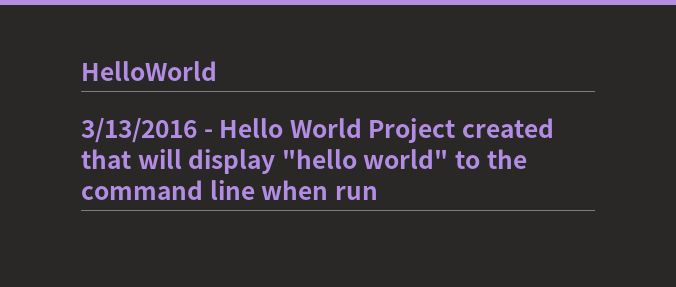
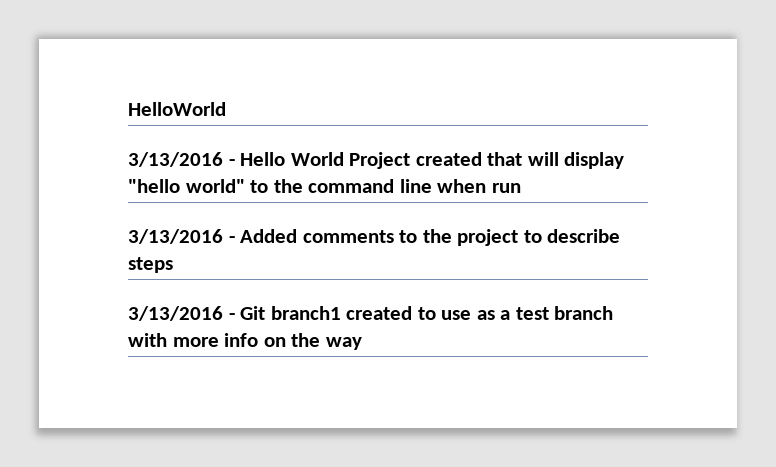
(378, 193) none -> [128,229,621,246] [128,257,173,273] [128,306,614,321] [128,333,362,350] // 3/13/2016 - Added comments to the project to describe steps // 3/13/2016 - Git branch1 created to use as a test branch with more info on the way

